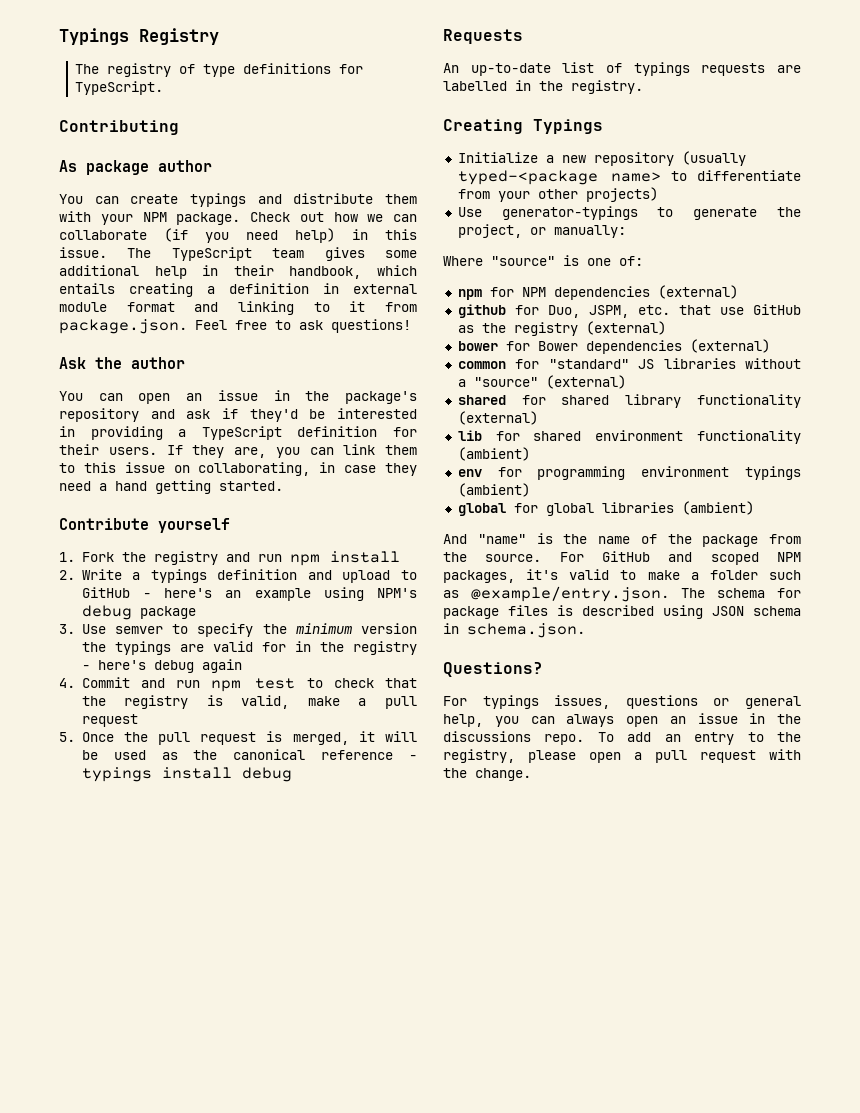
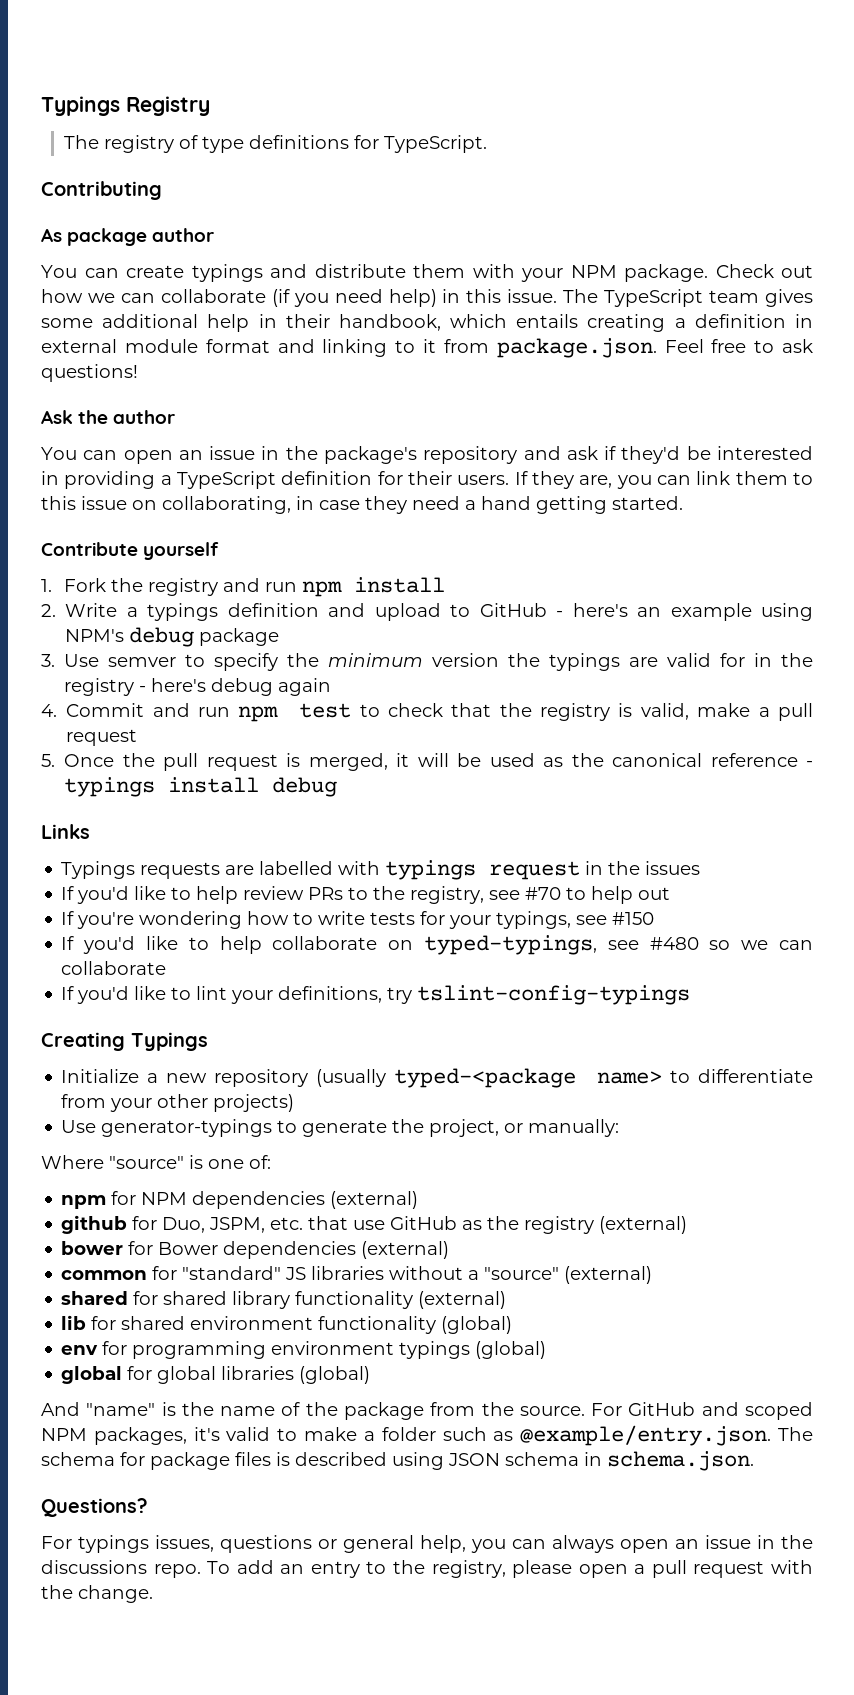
[443,29,523,44] [443,62,801,76] [443,80,643,94] Requests // An up-to-date list of typings requests are labelled in the registry. -> [41,824,90,839] [61,860,701,880] [61,886,671,904] [61,911,655,929] [61,935,814,955] [61,961,167,975] [61,985,691,1005] Links // Typings requests are labelled with typings request in the issues // If you'd like to help review PRs to the registry, see #70 to help out // If you're wondering how to write tests for your typings, see #150 // If you'd like to help collaborate on typed-typings, see #480 so we can collaborate // If you'd like to lint your definitions, try tslint-config-typings
[457,447,530,461] (ambient) -> [441,1316,513,1334] (global)
[457,483,530,497] (ambient) -> [475,1341,547,1359] (global)
[681,501,754,515] (ambient) -> [299,1366,371,1384] (global)

